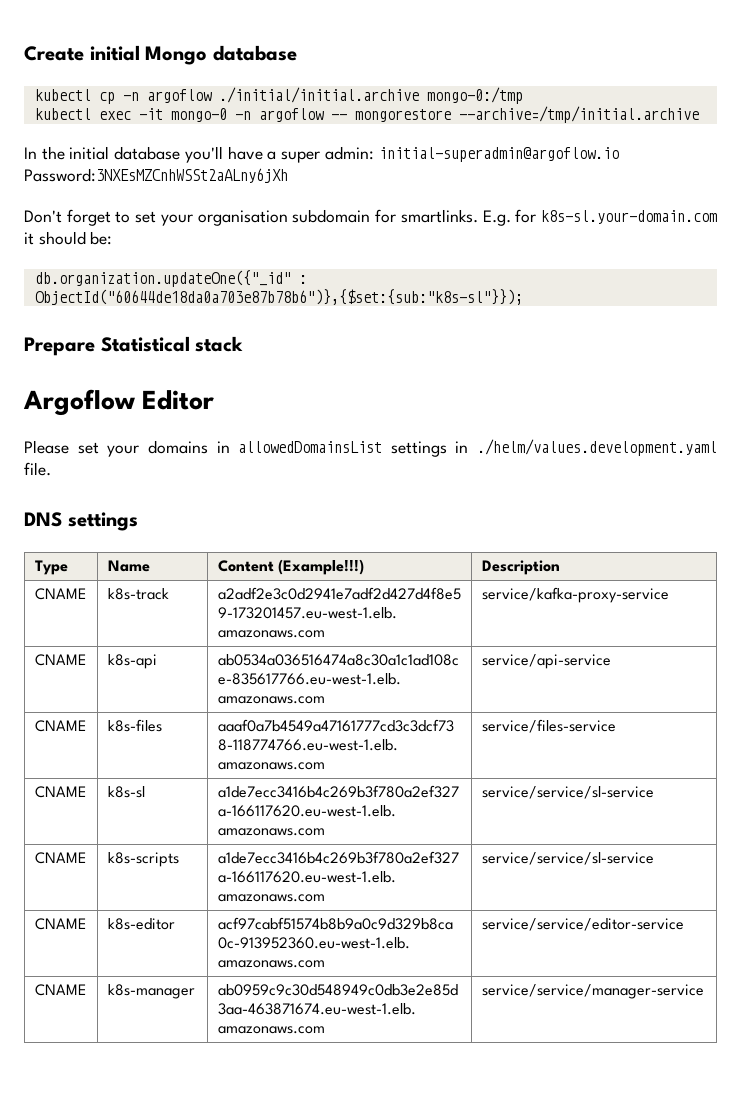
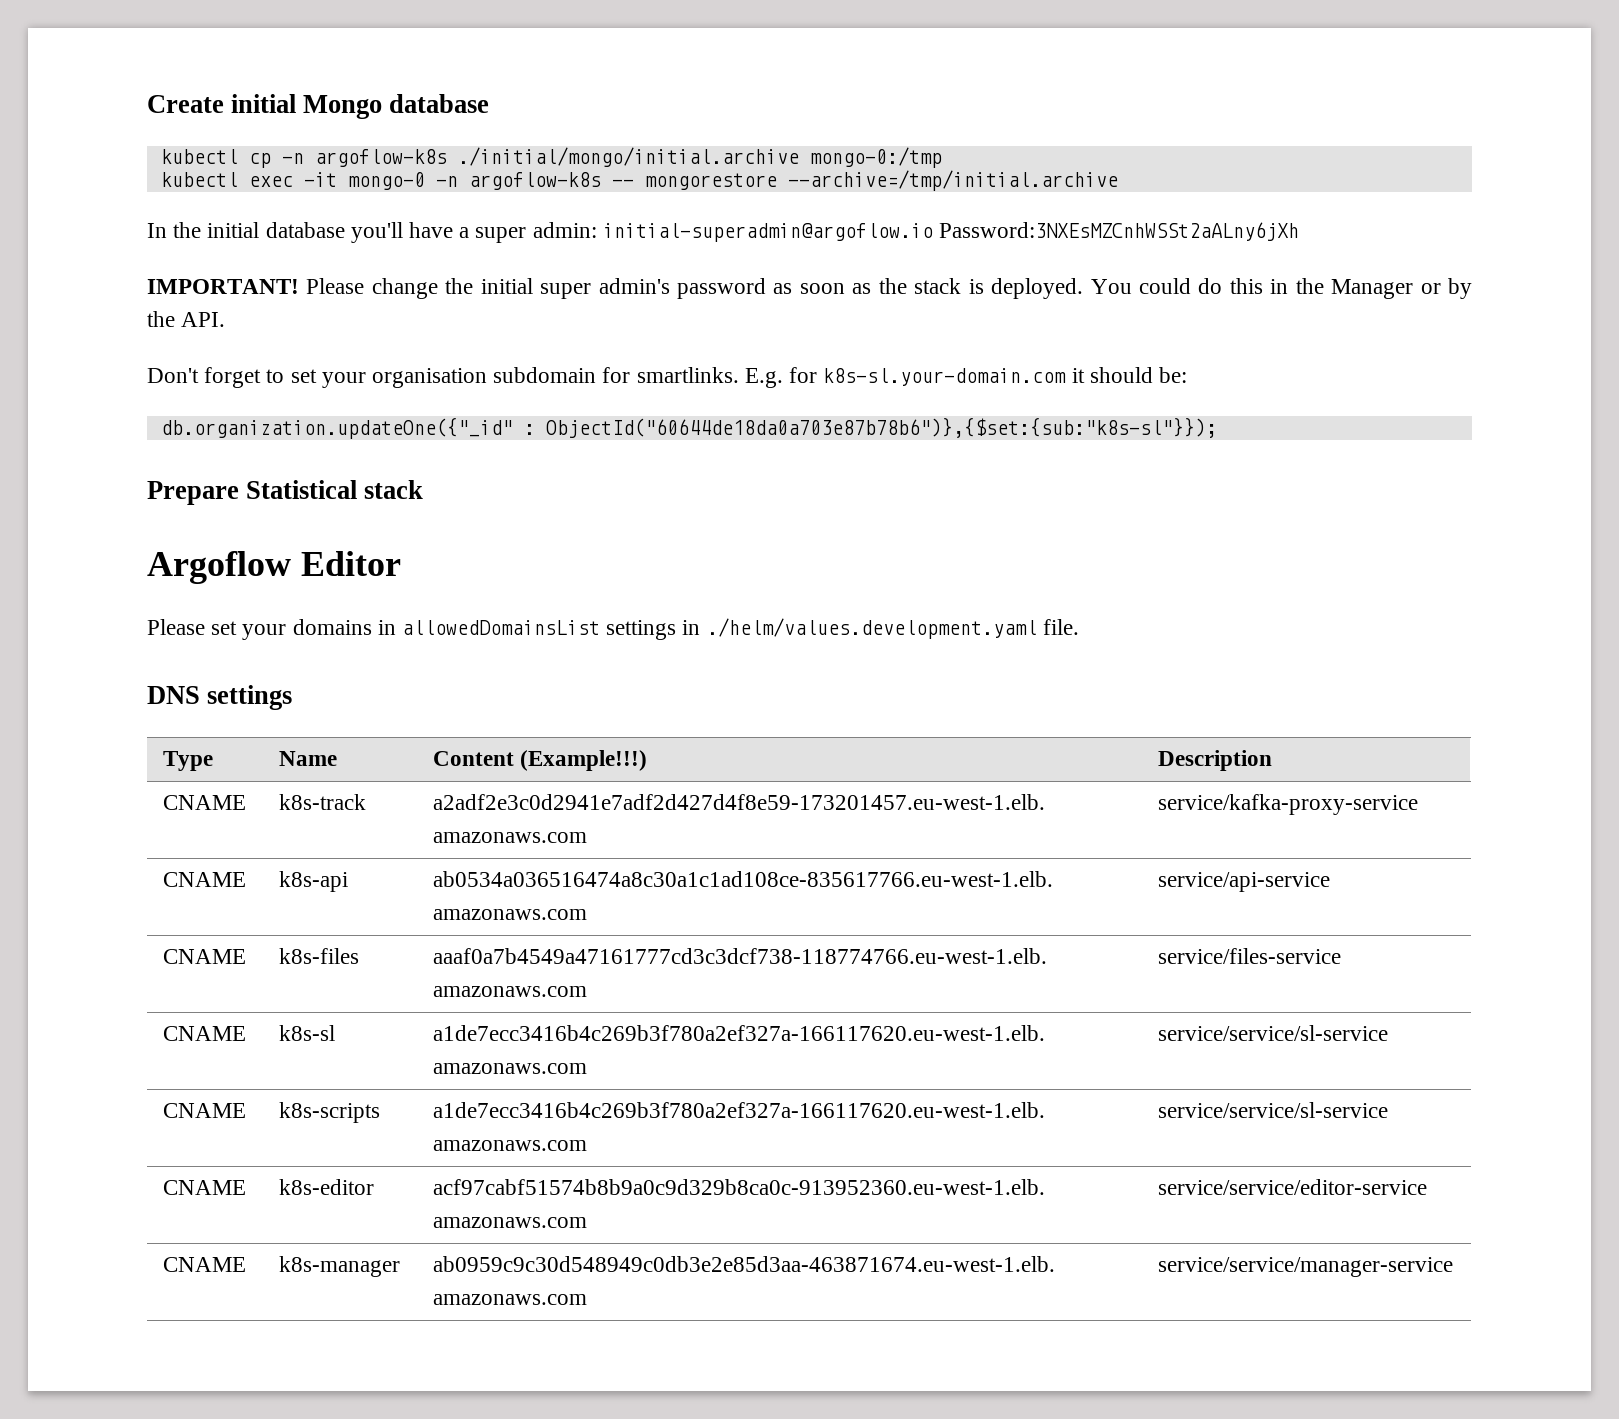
[146,87,419,103] argoflow ./initial/initial.archive -> [314,147,799,167] argoflow-k8s ./initial/mongo/initial.archive
[258,108,324,122] argoflow -> [468,172,601,190] argoflow-k8s
(288, 175) none -> [147,278,1473,299] [147,311,226,327] // IMPORTANT! Please change the initial super admin's password as soon as the stack is deployed. You could do this in the Manager or by the API.

